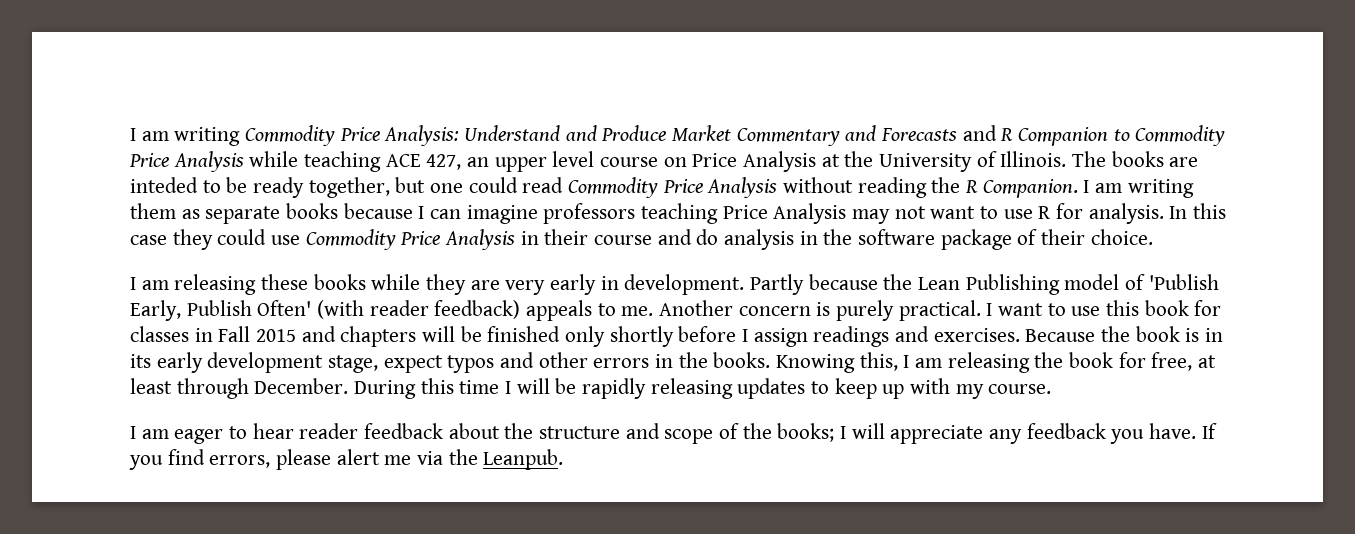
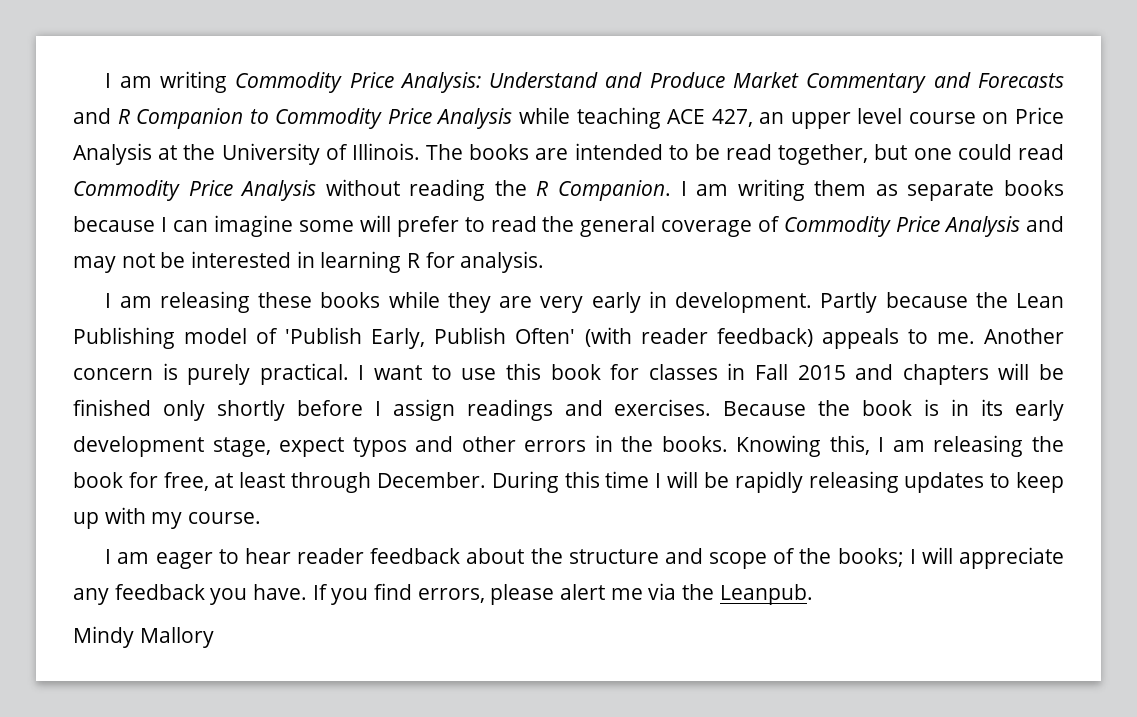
[130,177,198,193] inteded -> [574,143,663,160] intended
[253,177,305,198] ready -> [726,144,773,160] read
[543,203,847,224] professors teaching Price Analysis -> [298,215,1064,237] some will prefer to read the general coverage of Commodity Price Analysis and
[930,206,1033,219] want to use -> [160,251,402,273] be interested in learning
[1169,203,1227,219] [130,229,1153,250] In this case they could use Commodity Price Analysis in their course and do analysis in the software package of their choice. -> (545, 262) none
(564, 459) none -> [73,626,214,648] // Mindy Mallory

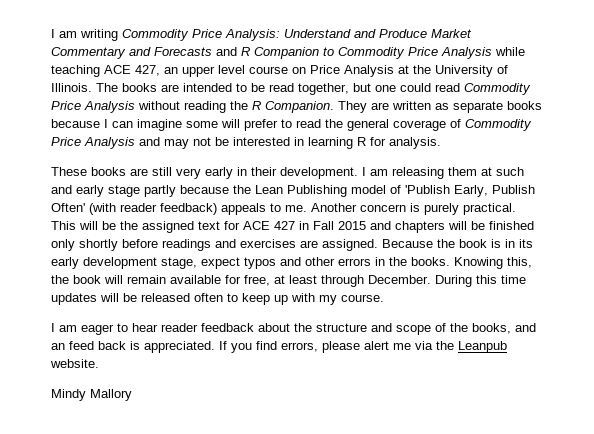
[680,179,867,201] I am writing them -> [338,101,431,113] They are written
[105,291,878,313] I am releasing these books while they are very early in development. Partly -> [51,167,524,179] [51,185,176,197] These books are still very early in their development. I am releasing them at such and early stage partly
[358,363,718,380] I want to use this book for classes -> [51,221,295,233] This will be the assigned text for ACE 427
[374,399,712,421] I assign readings and exercises. -> [162,239,378,251] readings and exercises are assigned.
[878,435,1064,457] [73,472,123,488] I am releasing the book -> [51,275,221,284] the book will remain available
[655,471,985,493] I will be rapidly releasing updates -> [51,293,223,305] updates will be released often
[837,547,1064,569] [73,584,308,605] books; I will appreciate any feedback you have. -> [472,323,536,334] [51,341,215,353] books, and an feed back is appreciated.
[719,584,813,605] Leanpub. -> [458,341,507,353] [50,359,99,368] Leanpub website.

